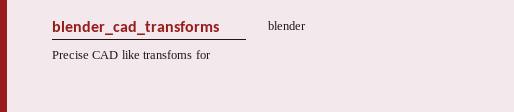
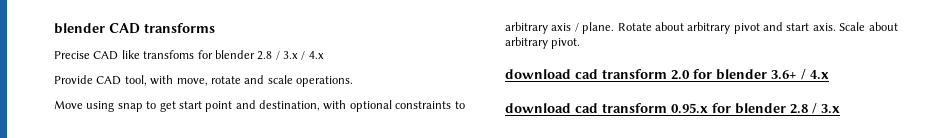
[52,21,219,35] blender_cad_transforms -> [54,23,215,34] blender CAD transforms
(306, 25) none -> [257,51,324,60] [54,75,353,87] [54,100,465,112] [505,22,898,34] [505,37,581,49] [505,69,829,80] [505,103,840,114] 2.8 / 3.x / 4.x // Provide CAD tool, with move, rotate and scale operations. // Move using snap to get start point and destination, with optional constraints to arbitrary axis / plane. Rotate about arbitrary pivot and start axis. Scale about arbitrary pivot. // download cad transform 2.0 for blender 3.6+ / 4.x // download cad transform 0.95.x for blender 2.8 / 3.x

